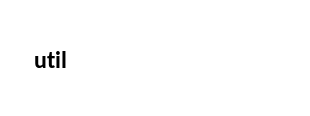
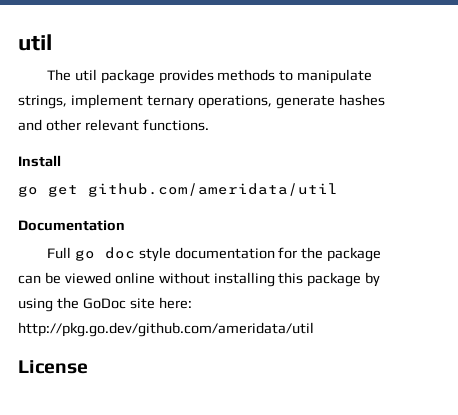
[34,51,67,68] util -> [18,34,52,51] [46,69,373,84] [18,94,385,109] [18,119,209,131] [18,155,61,167] [18,183,338,197] [18,220,125,231] [46,247,382,262] [18,272,381,287] [18,297,192,312] [18,322,314,337] [18,360,88,374] util // The util package provides methods to manipulate strings, implement ternary operations, generate hashes and other relevant functions. // Install // go get github.com/ameridata/util // Documentation // Full go doc style documentation for the package can be viewed online without installing this package by using the GoDoc site here: http://pkg.go.dev/github.com/ameridata/util // License

